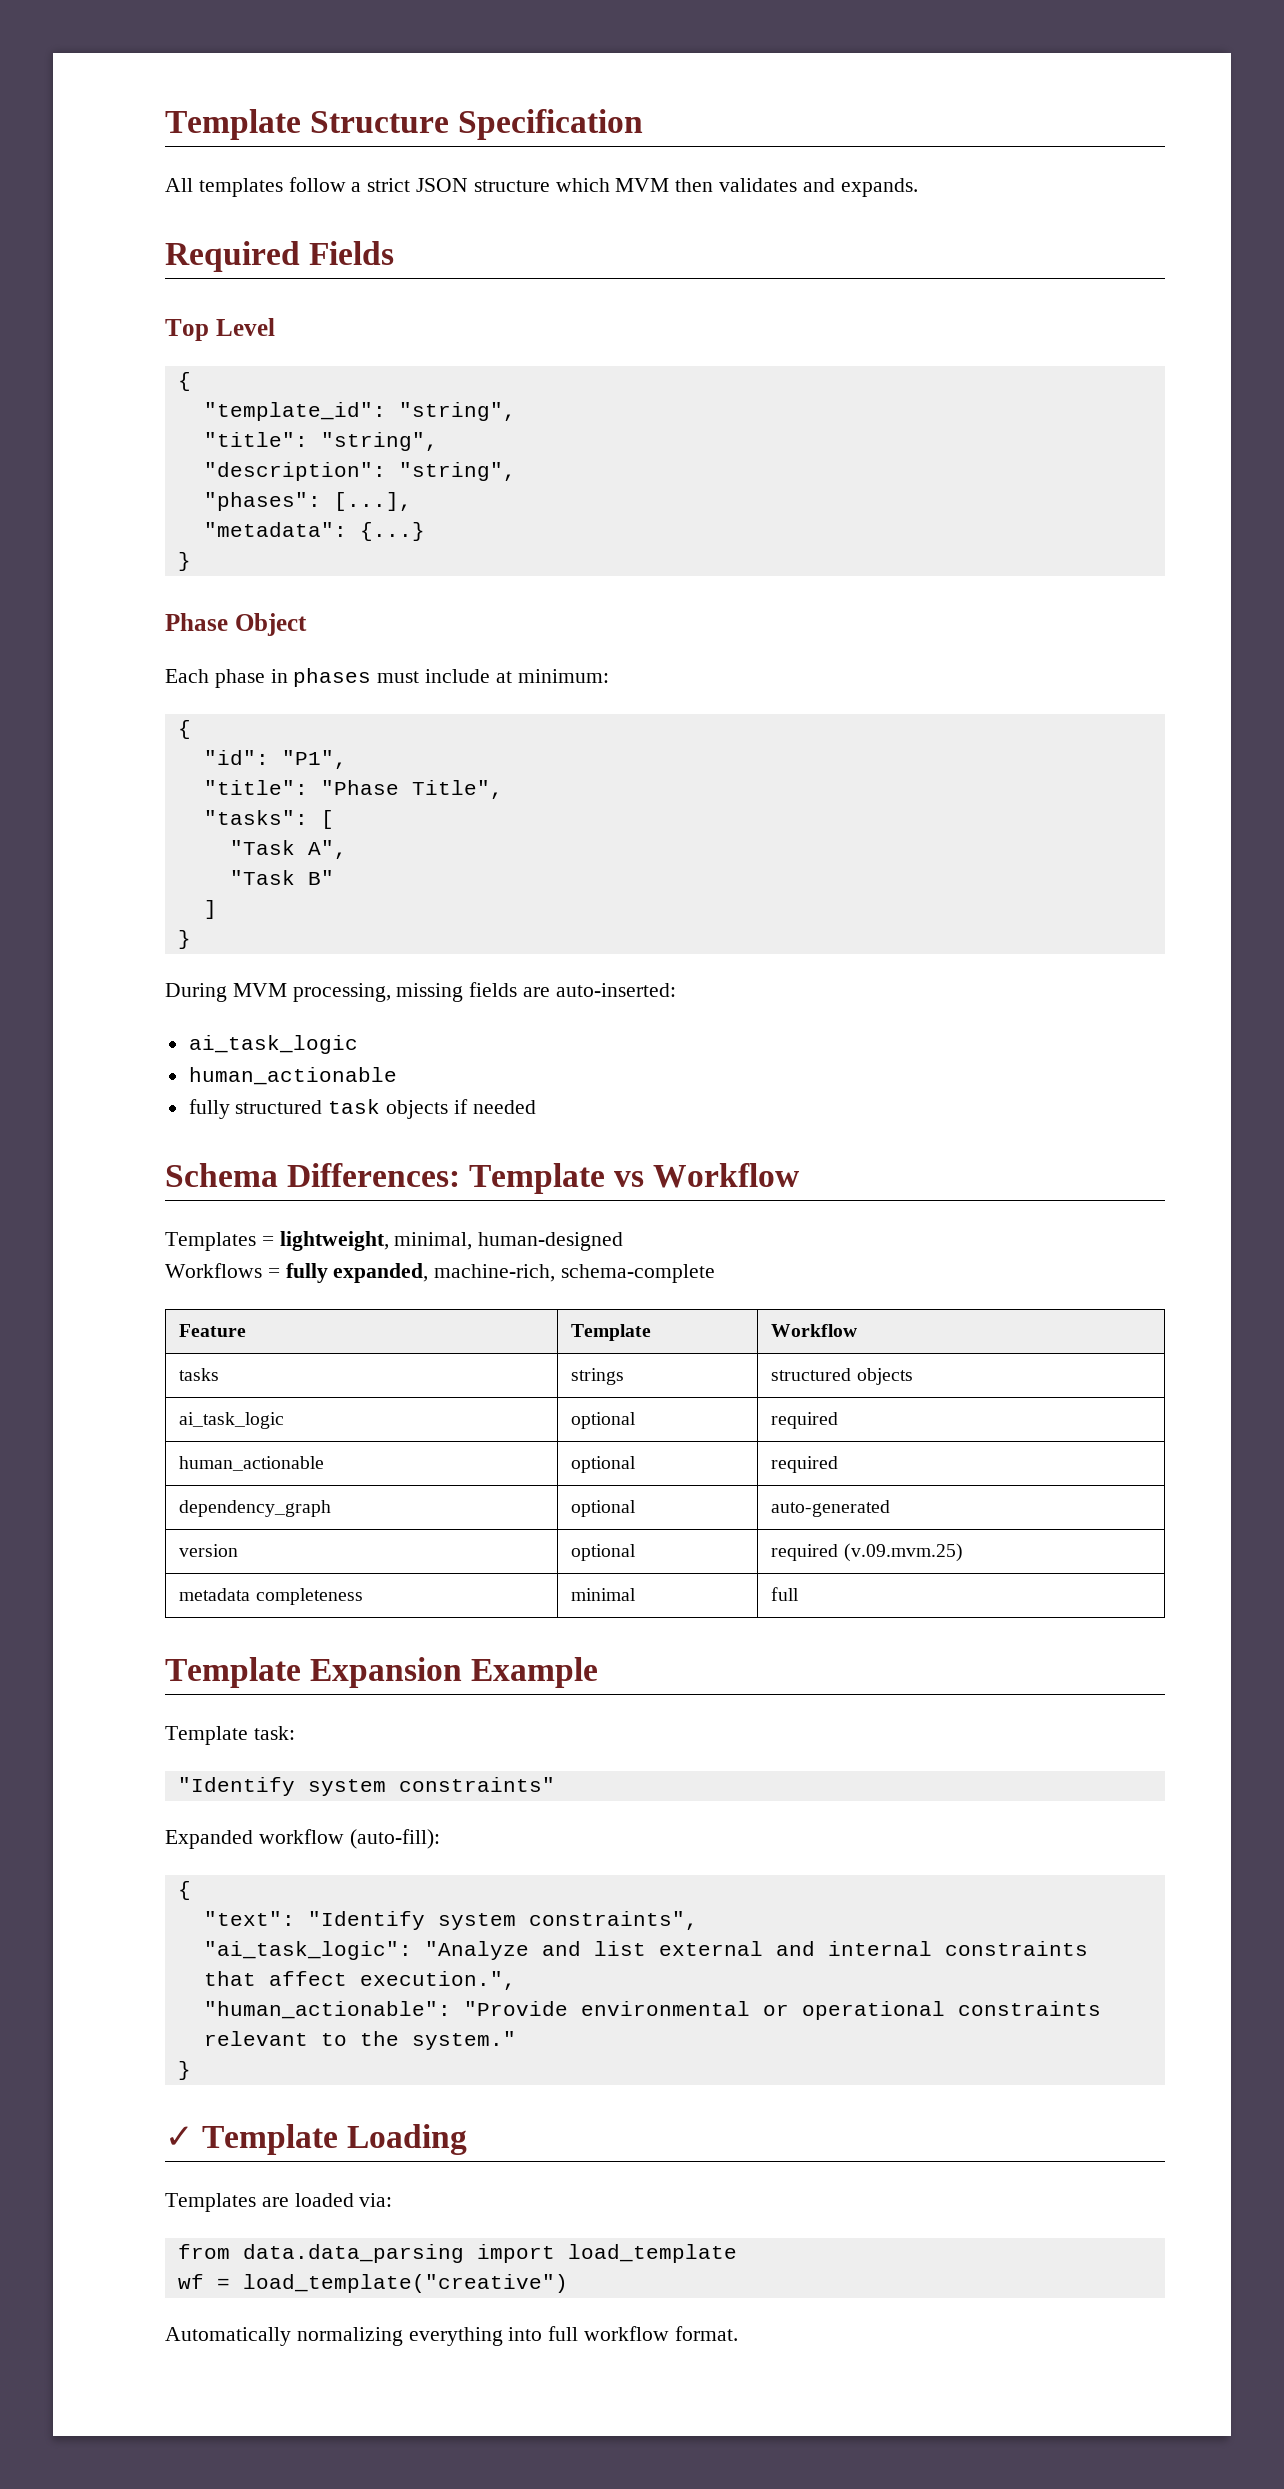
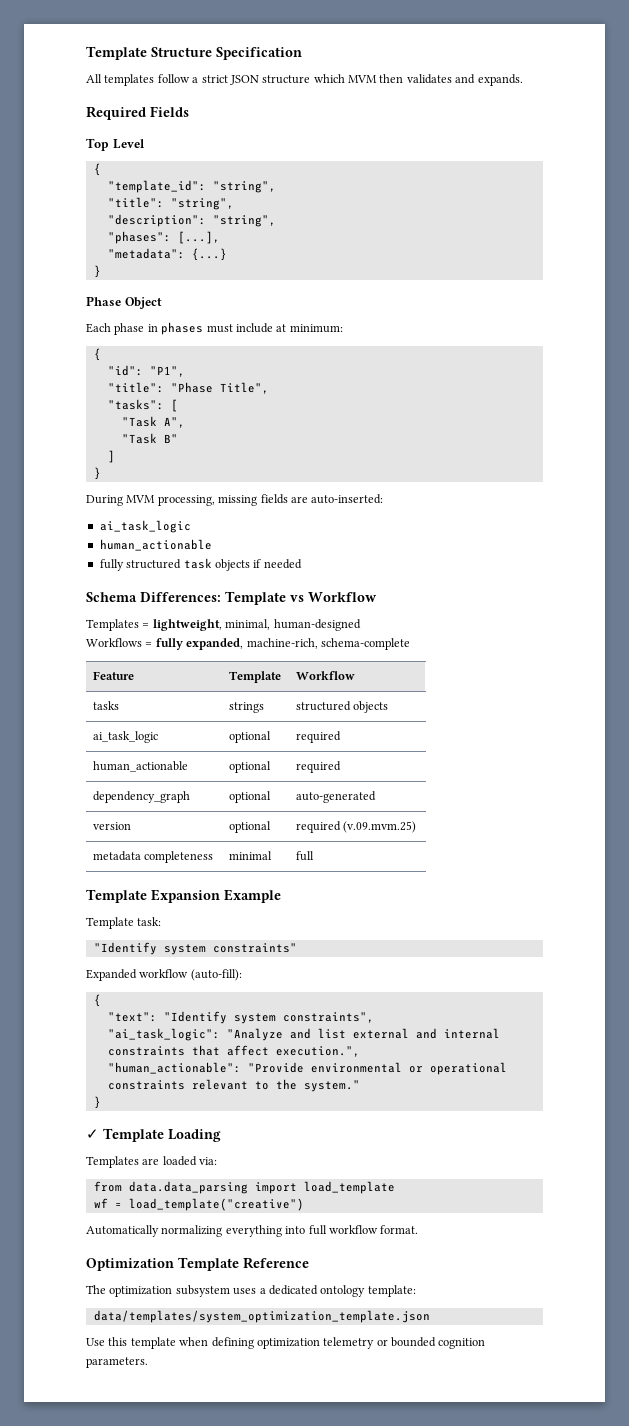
(738, 2333) none -> [86,1257,309,1271] [86,1285,416,1297] [93,1310,430,1323] [86,1337,486,1349] [86,1357,148,1368] // Optimization Template Reference // The optimization subsystem uses a dedicated ontology template: // data/templates/system_optimization_template.json // Use this template when defining optimization telemetry or bounded cognition parameters.

